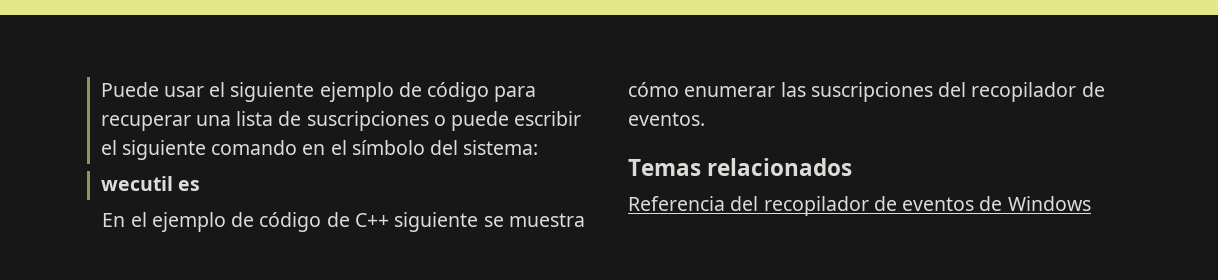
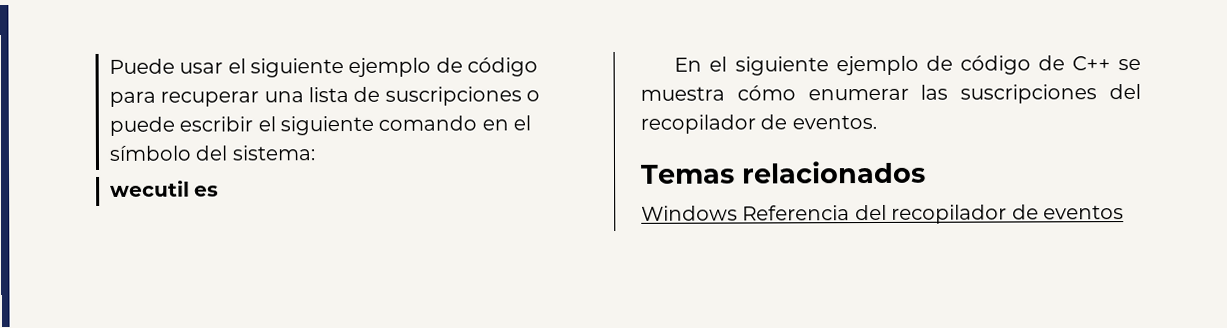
(147, 219) none -> [734,56,829,76] siguiente
[394,212,479,232] siguiente -> (1111, 63) none
(853, 167) none -> [641,205,738,221] Windows
[979,196,1091,211] de Windows -> (1124, 212) none

